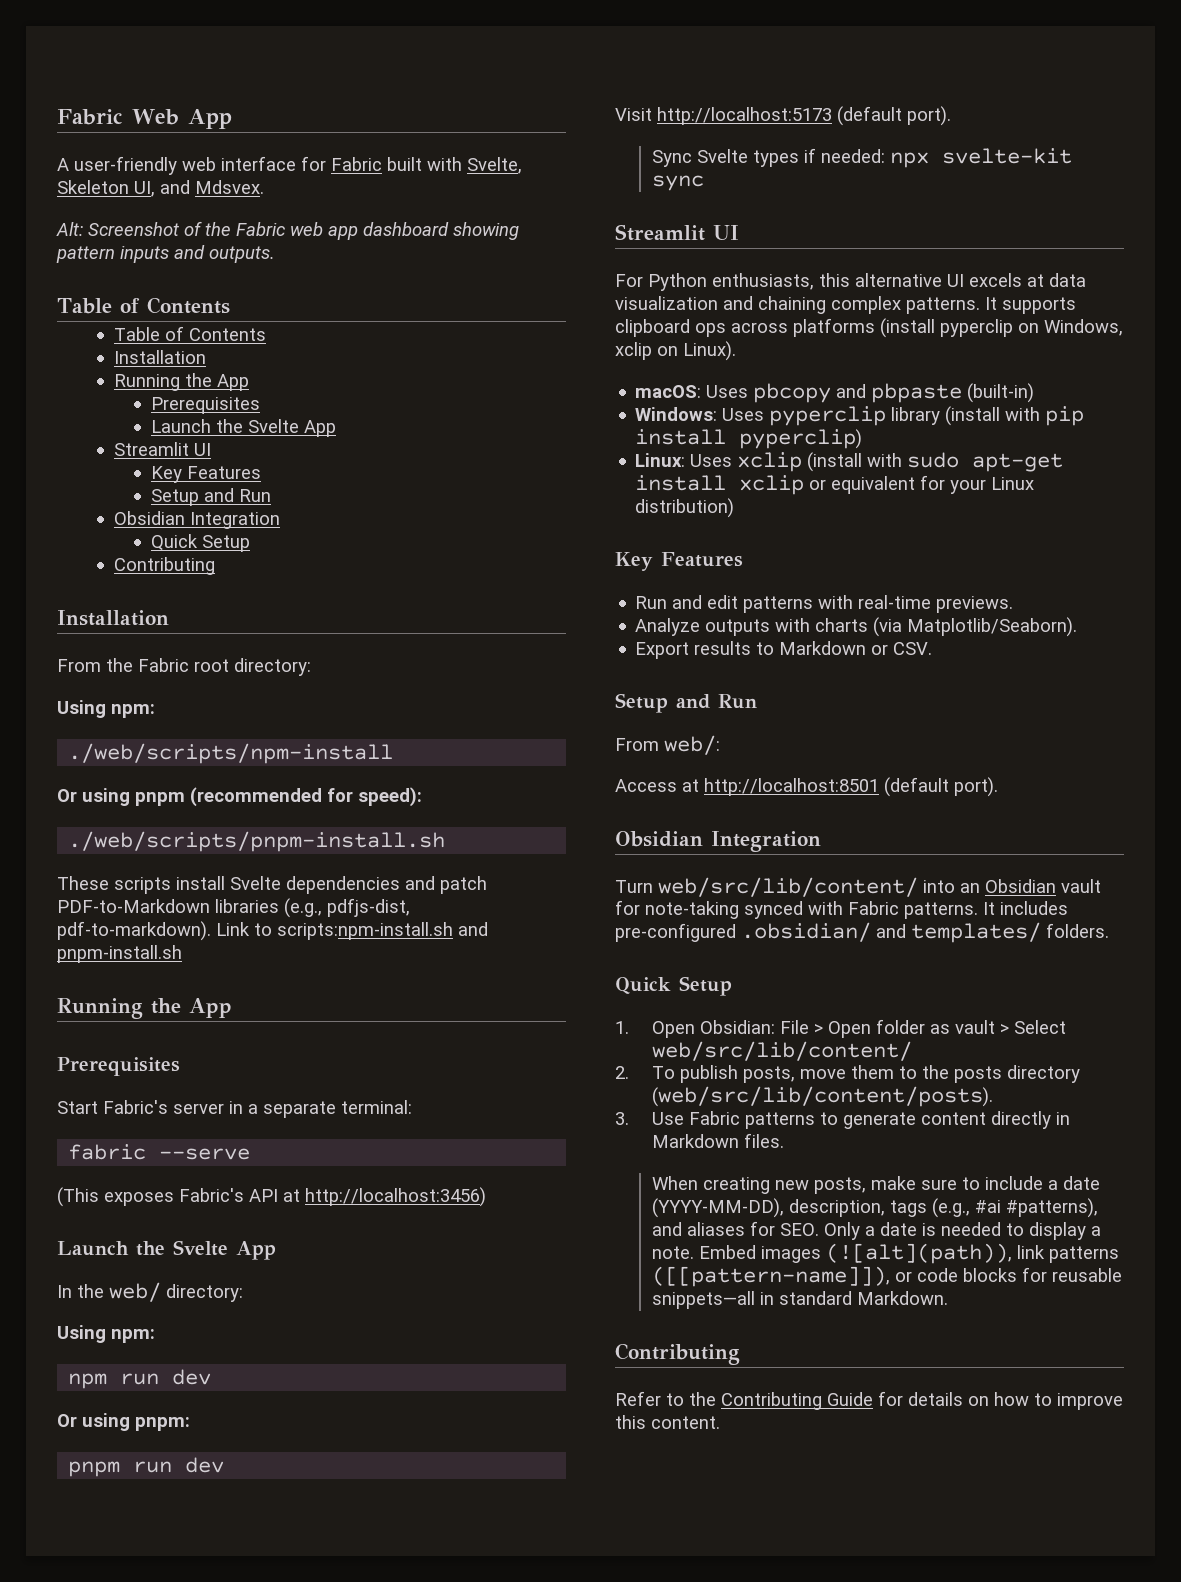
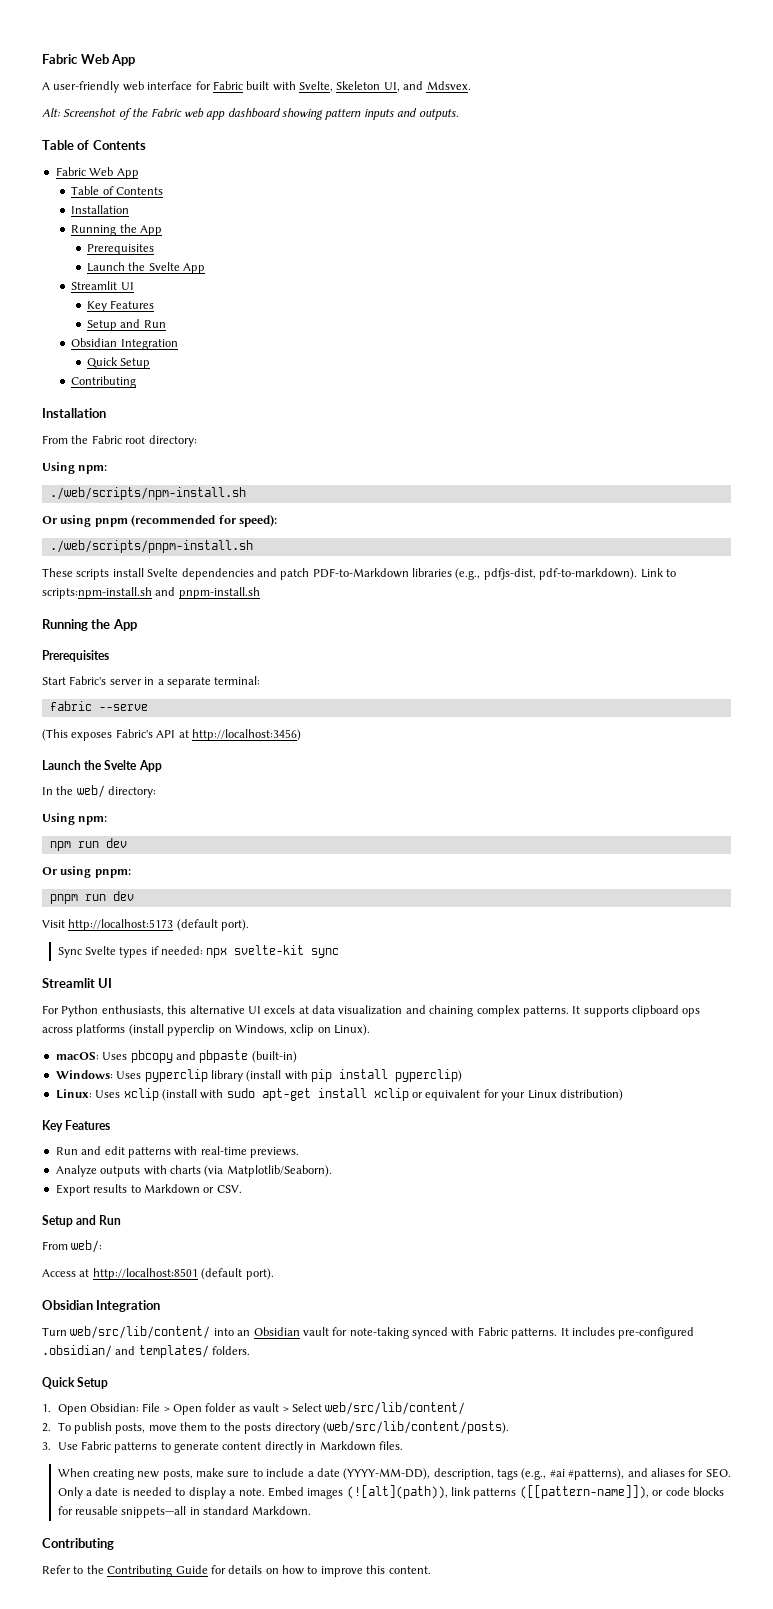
(230, 305) none -> [55,167,139,179] // Fabric Web App
[68,743,394,764] ./web/scripts/npm-install -> [49,487,246,500] ./web/scripts/npm-install.sh

